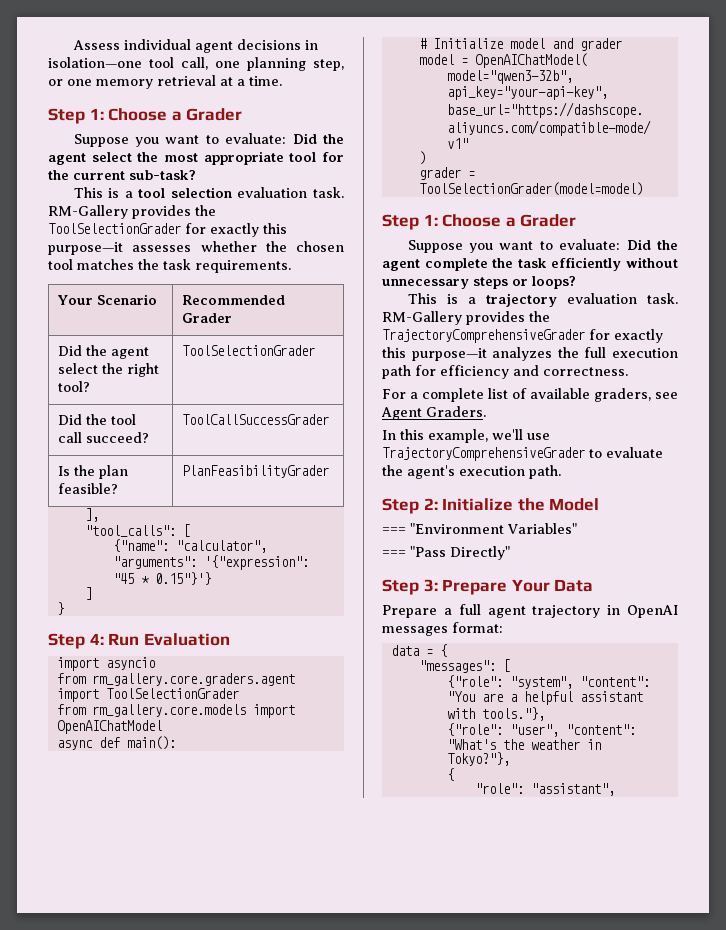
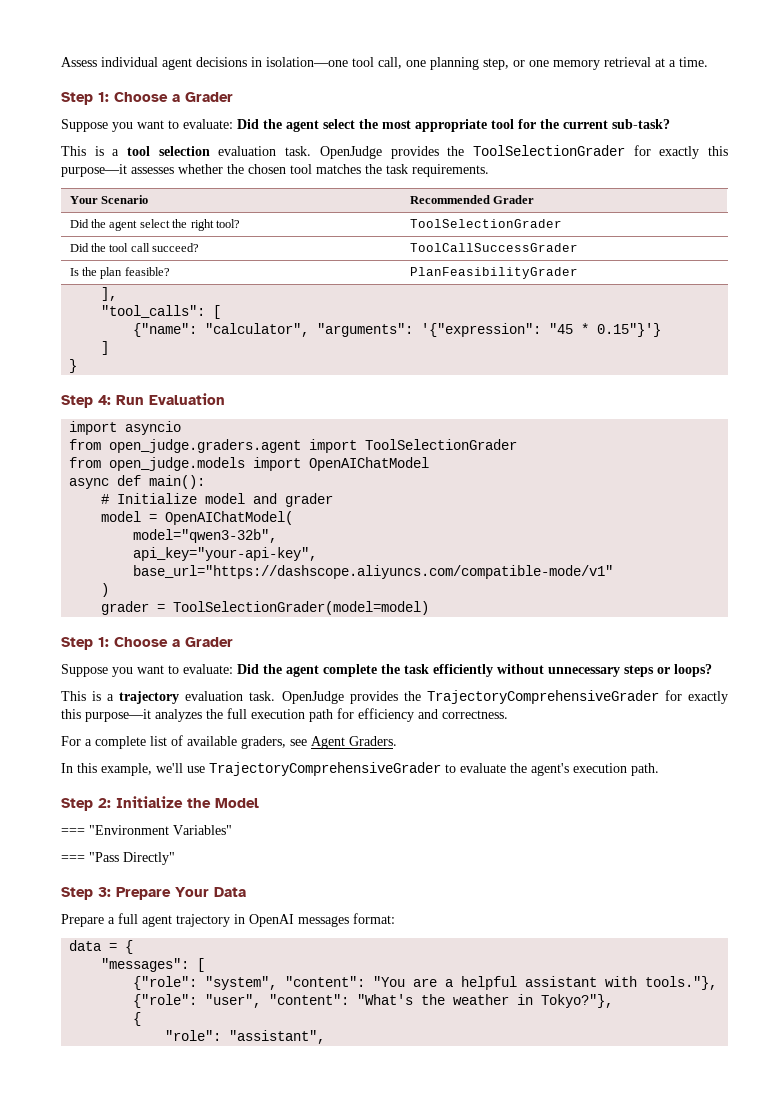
[48,205,128,219] RM-Gallery -> [319,146,382,159] OpenJudge
[91,673,295,686] rm_gallery.core.graders.agent -> [109,439,302,453] open_judge.graders.agent
[91,704,246,717] rm_gallery.core.models -> [109,457,246,471] open_judge.models
[382,311,462,325] RM-Gallery -> [281,691,344,704] OpenJudge

